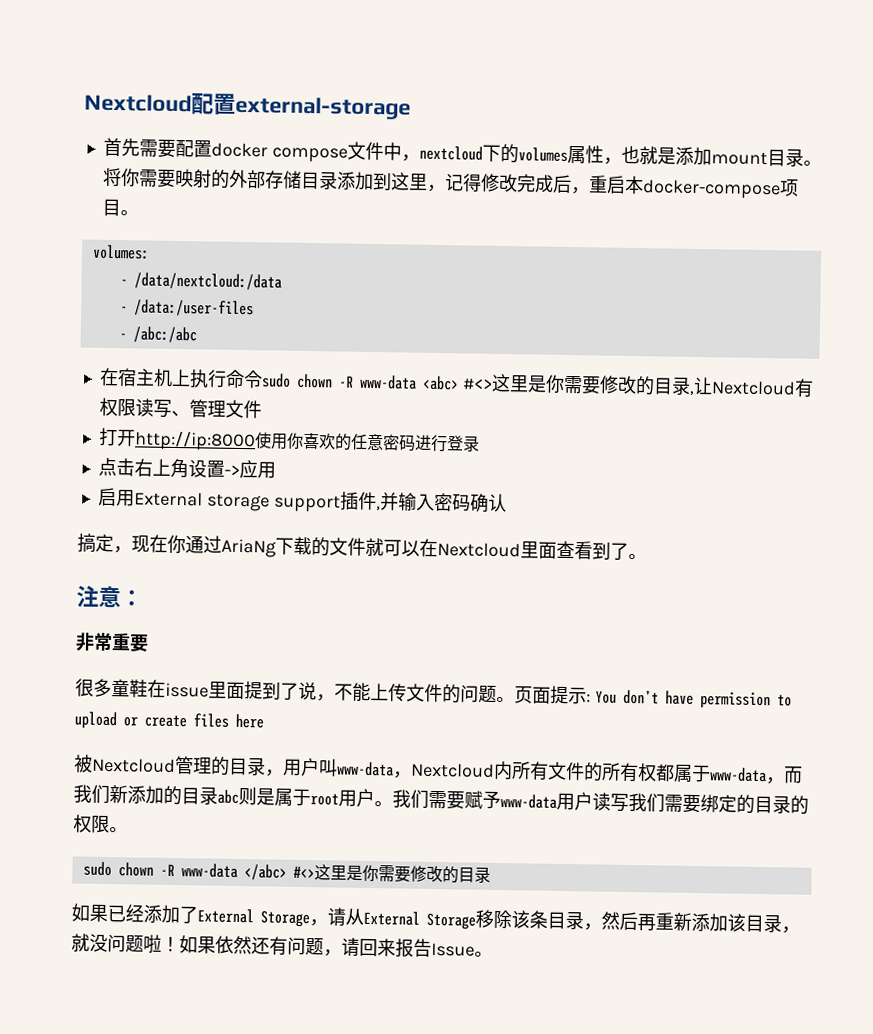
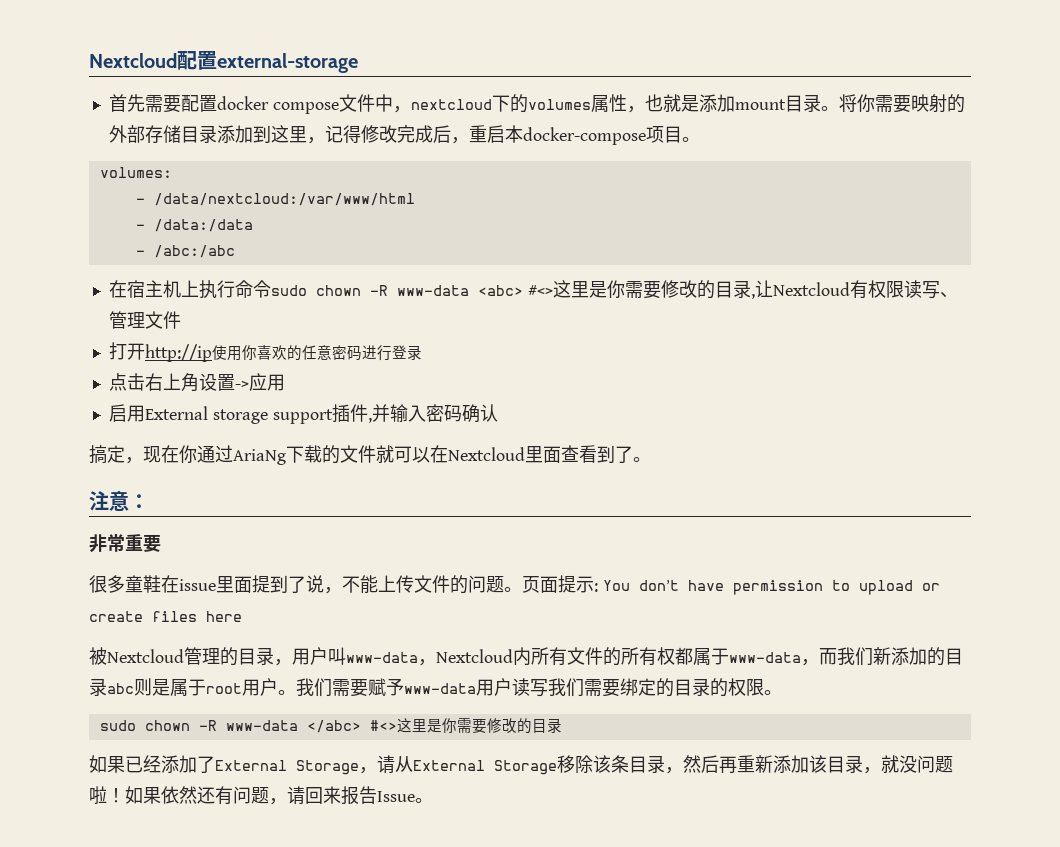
[133,272,282,291] [119,299,254,318] /data/nextcloud:/data // - /data:/user-files -> [153,193,415,206] [135,219,253,232] /data/nextcloud:/var/www/html // - /data:/data
[134,430,256,452] http://ip:8000 -> [144,344,212,362] http://ip

